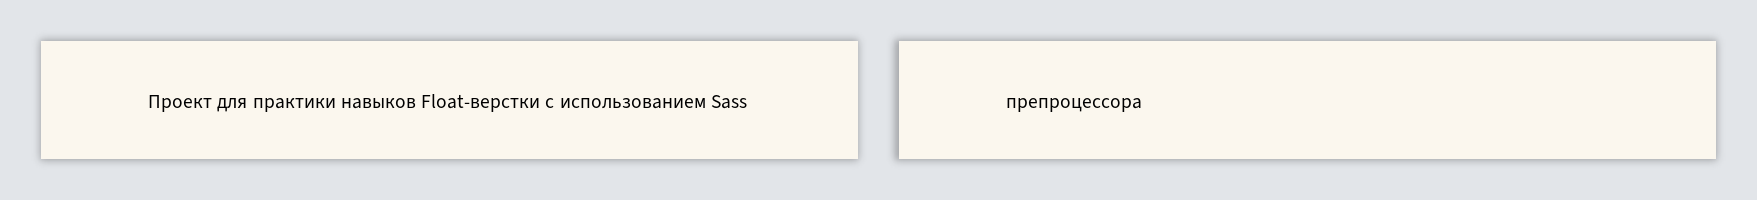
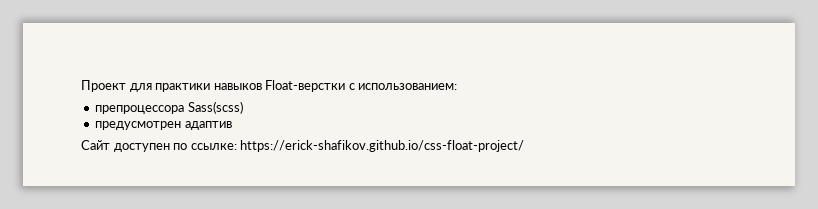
[559,95,1142,112] использованием Sass препроцессора -> [358,83,458,90] [95,101,243,114] [95,121,232,130] [81,140,525,152] использованием: // препроцессора Sass(scss) // предусмотрен адаптив // Сайт доступен по ссылке: https://erick-shafikov.github.io/css-float-project/

